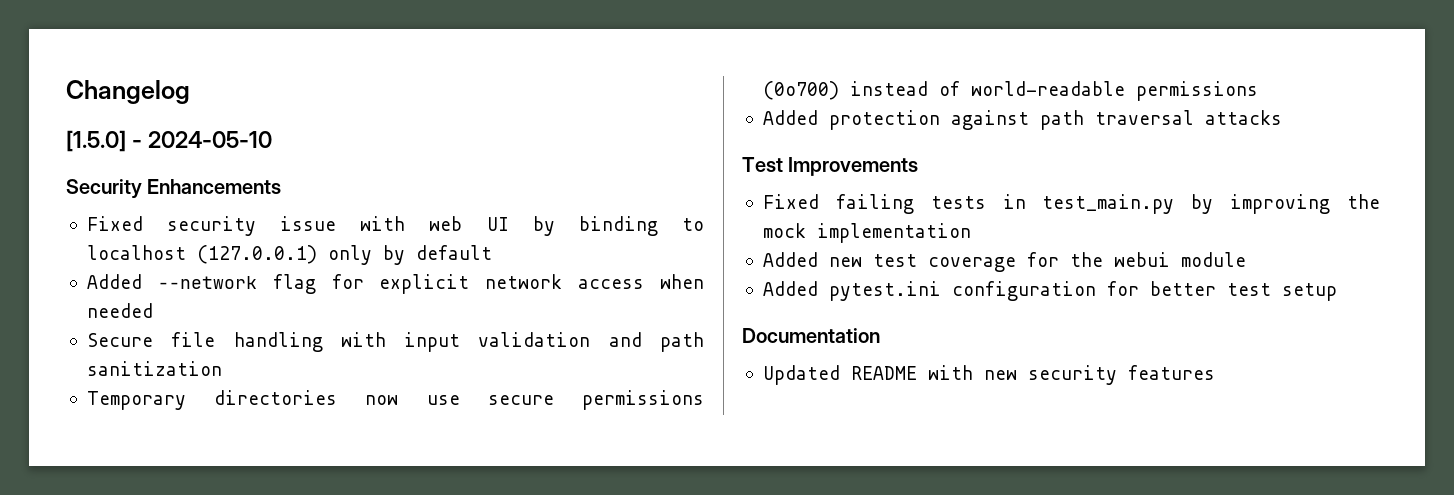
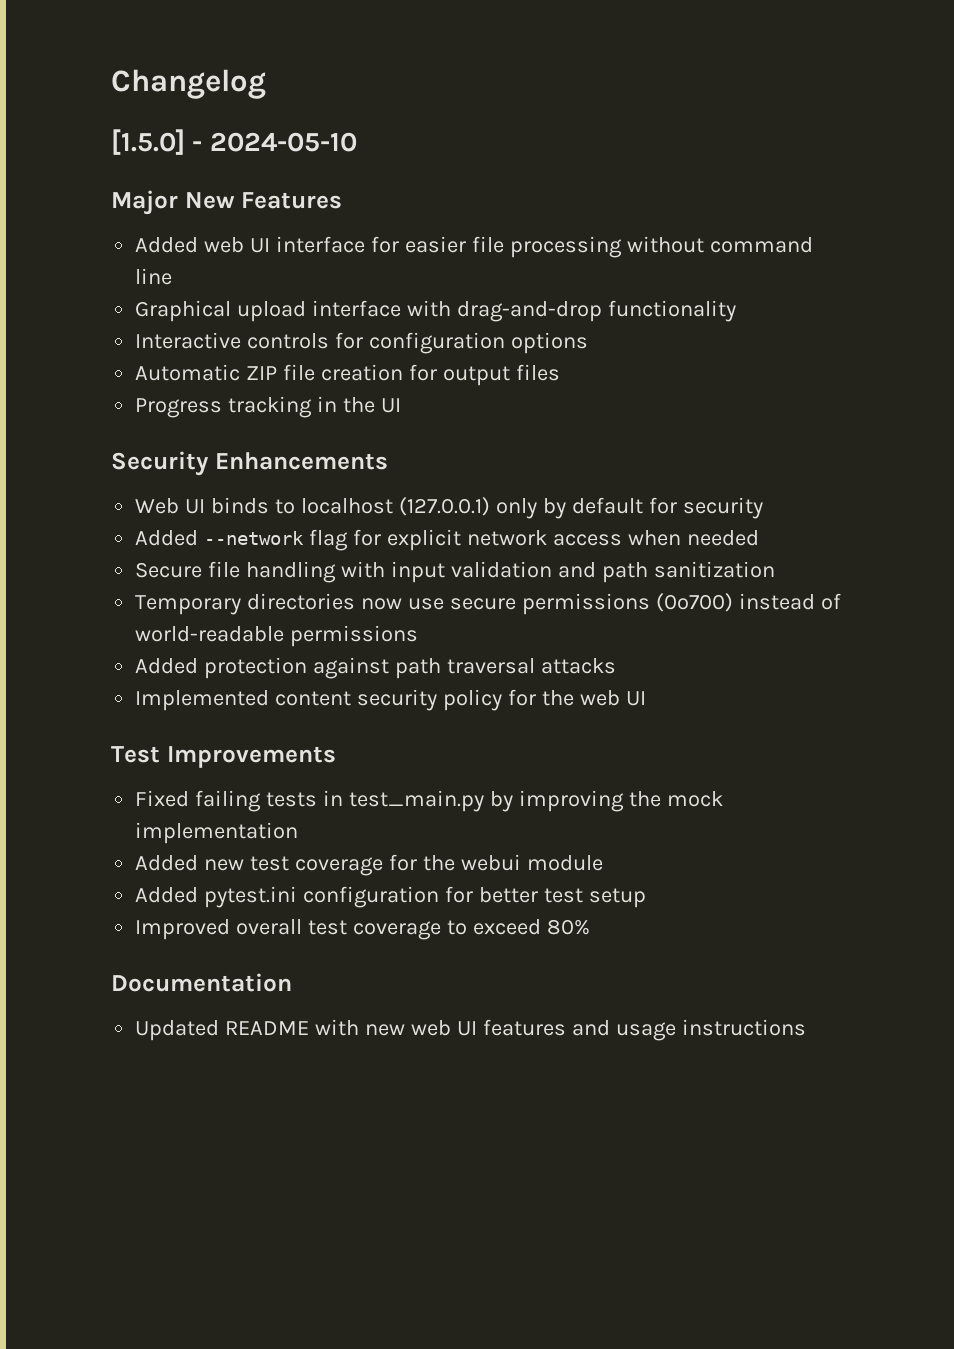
[66,179,282,199] [86,216,658,236] Security Enhancements // Fixed security issue with web UI by binding -> [111,190,343,215] [135,236,813,258] [135,268,173,285] [135,300,736,322] [135,332,588,354] [135,364,560,386] [135,396,401,418] [111,451,388,476] [135,497,270,514] Major New Features // Added web UI interface for easier file processing without command line // Graphical upload interface with drag-and-drop functionality // Interactive controls for configuration options // Automatic ZIP file creation for output files // Progress tracking in the UI // Security Enhancements // Web UI binds
(492, 252) none -> [648,497,763,519] for security
(1282, 117) none -> [135,689,646,711] // Implemented content security policy for the web UI
(1337, 292) none -> [135,919,590,940] // Improved overall test coverage to exceed 80%
[1027,365,1215,385] security features -> [410,1019,806,1041] web UI features and usage instructions

